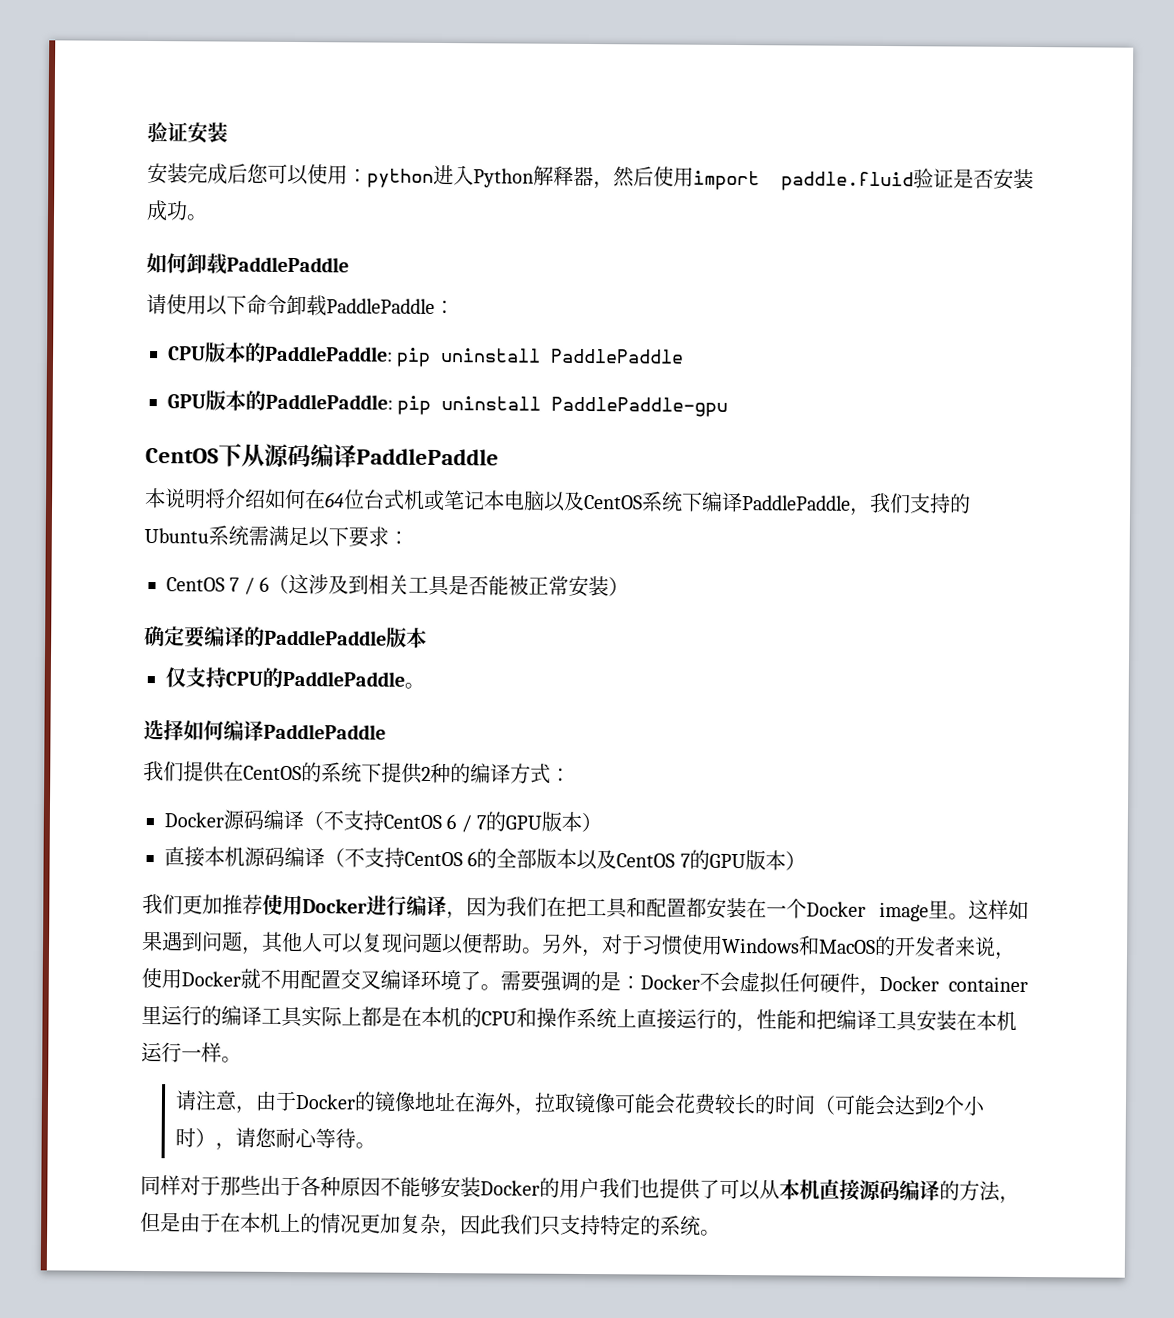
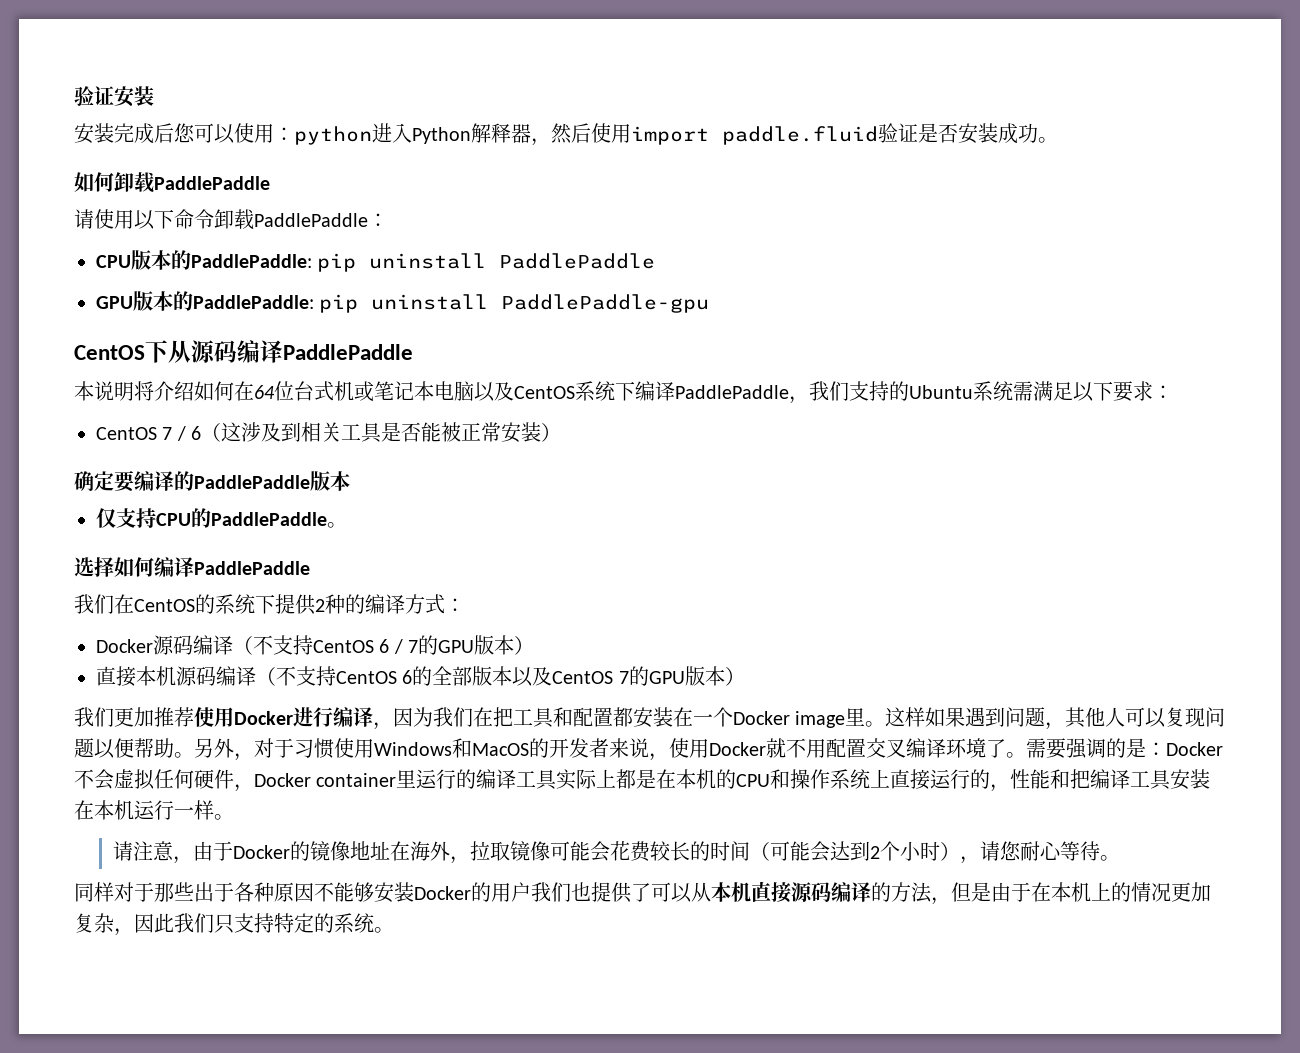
[183,761,225,783] 提供 -> (114, 604) none

